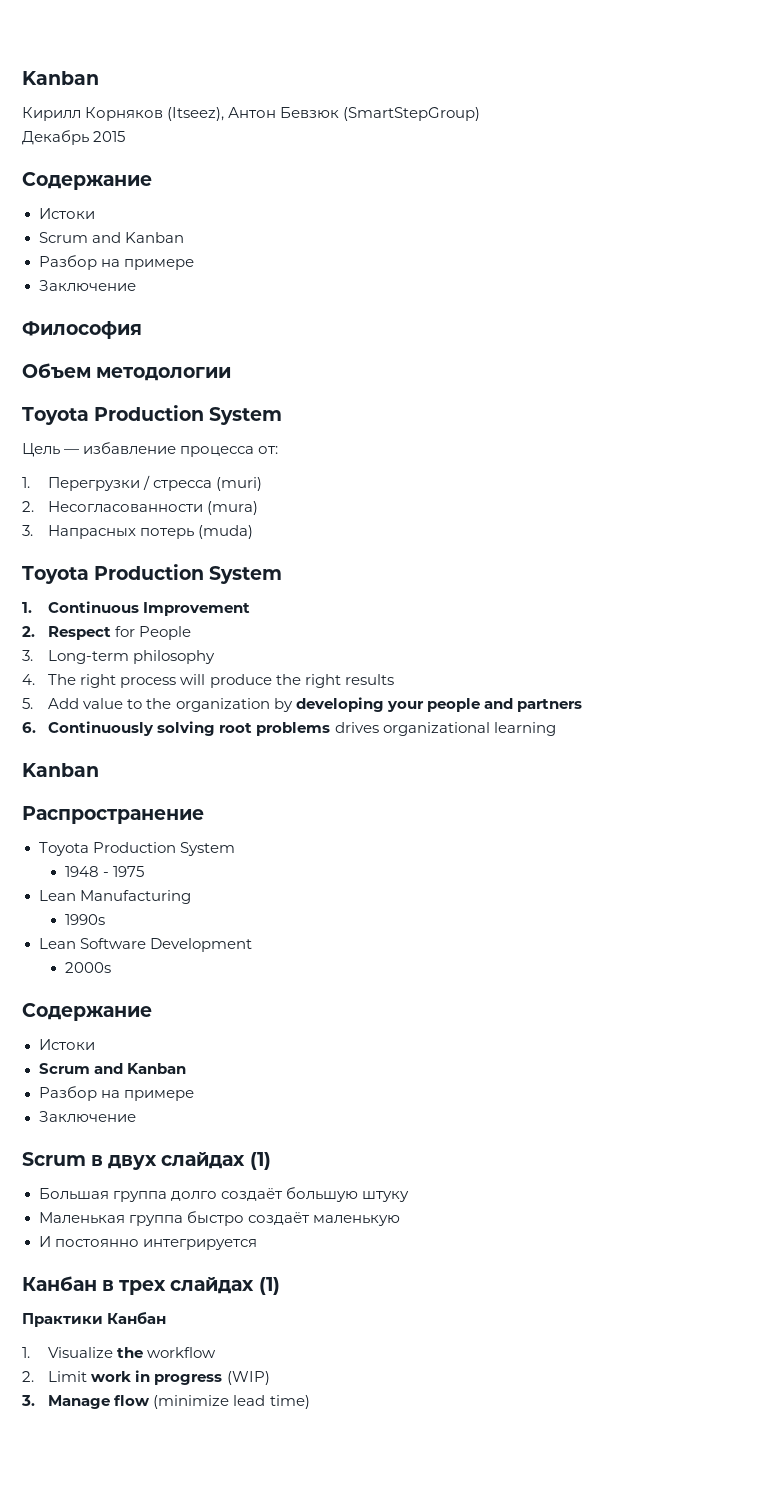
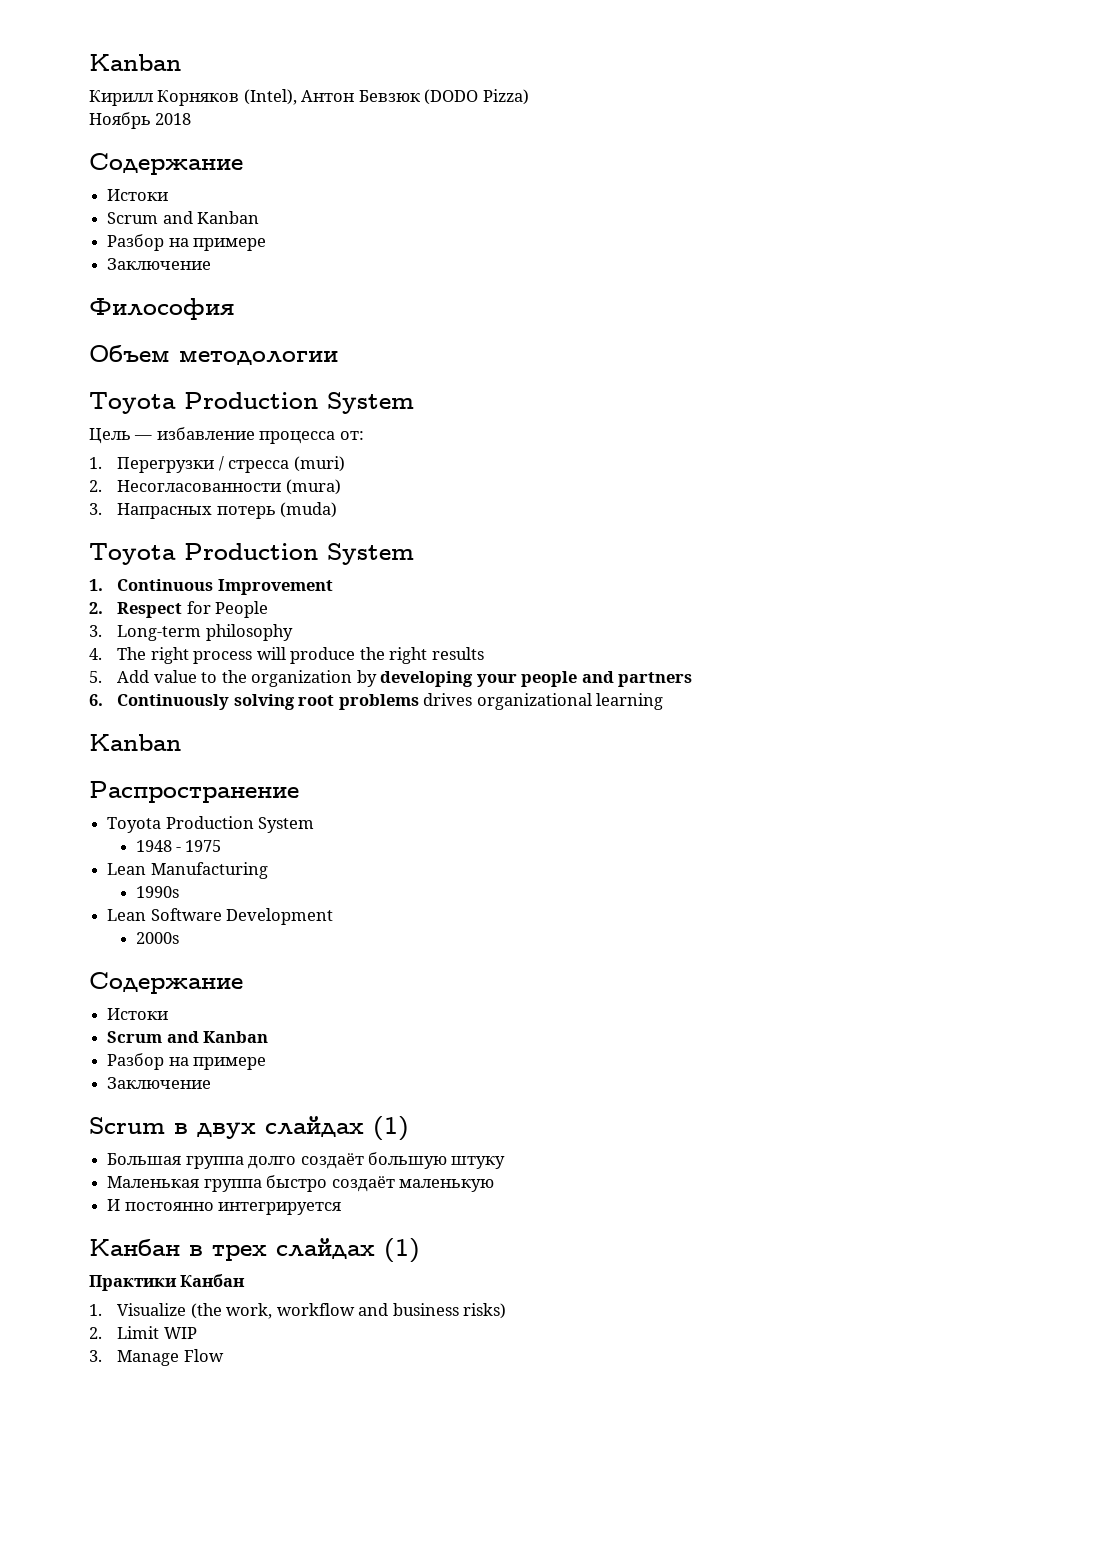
[167,107,225,121] (Itseez), -> [243,89,297,105] (Intel),
[343,107,481,121] [22,130,126,145] (SmartStepGroup) // Декабрь 2015 -> [424,89,529,105] [89,112,192,129] (DODO Pizza) // Ноябрь 2018
[117,1347,144,1358] the -> [190,1303,273,1319] (the work,
(217, 1352) none -> [358,1303,507,1319] and business risks)
[91,1370,270,1385] [21,1395,310,1409] work in progress (WIP) // 3. Manage flow (minimize lead time) -> [163,1327,197,1339] [89,1349,224,1366] WIP // 3. Manage Flow

